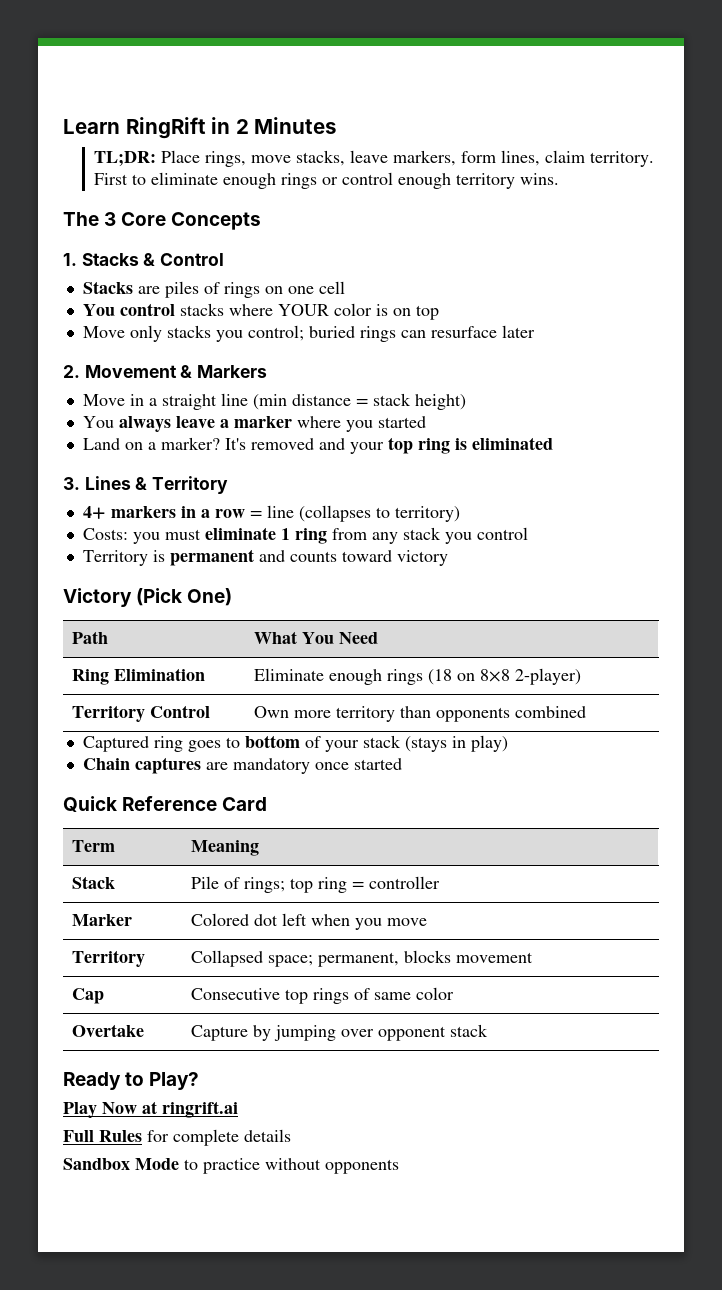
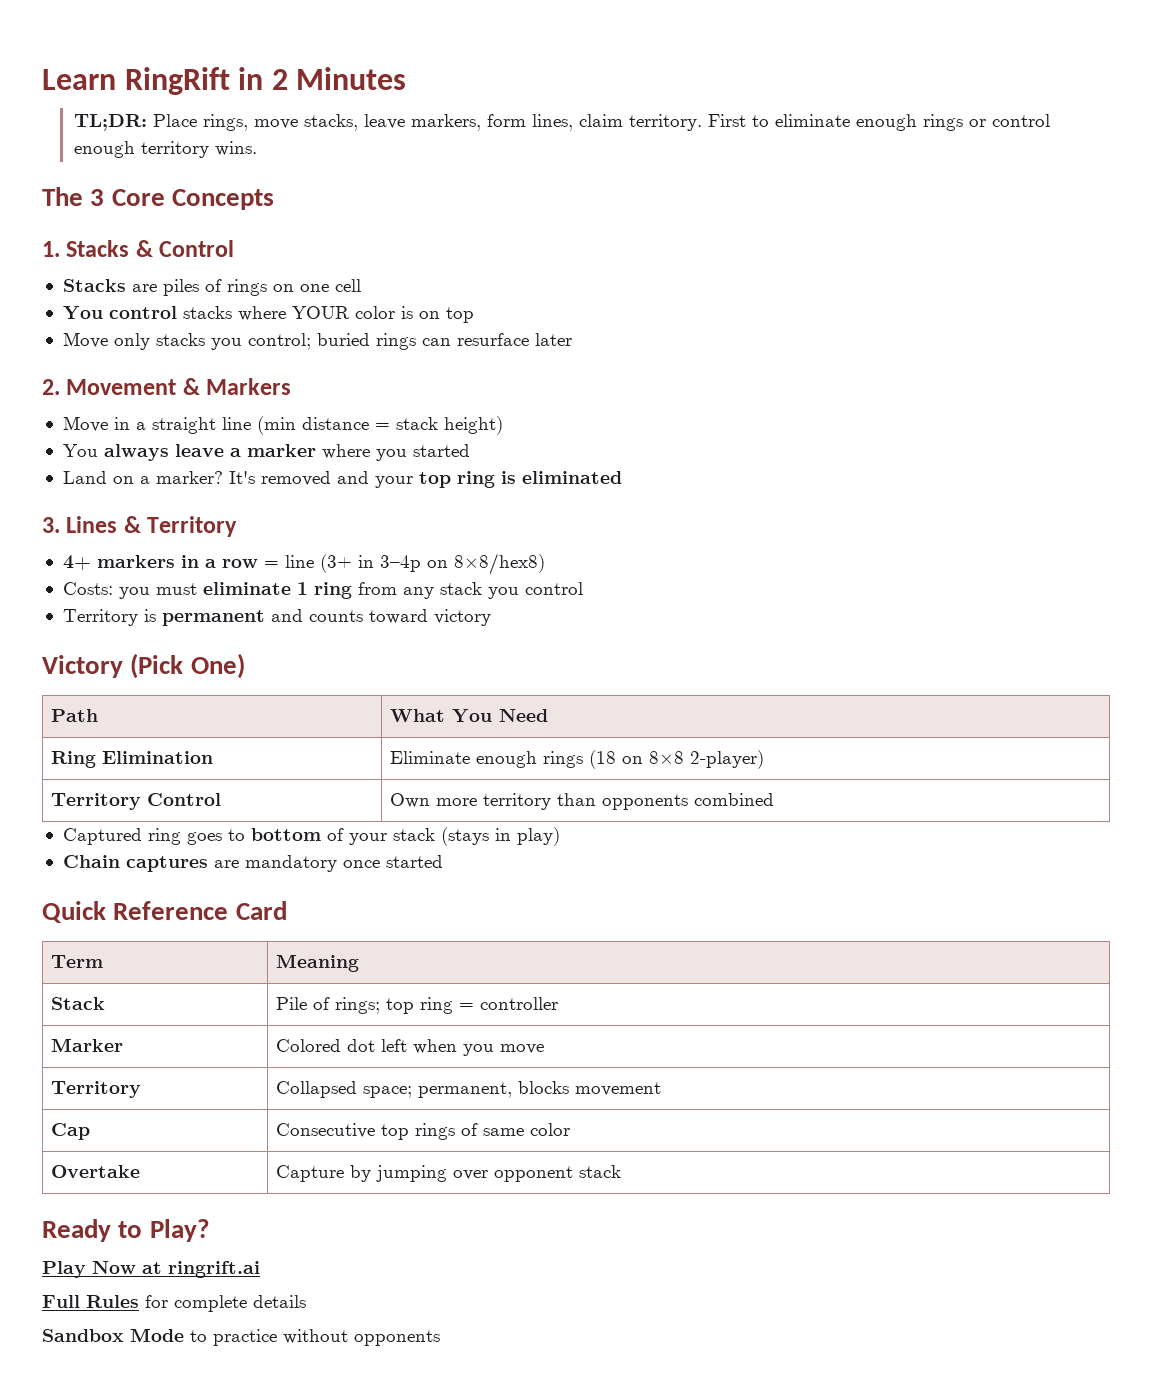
[298,505,460,522] (collapses to territory) -> [319,553,545,575] (3+ in 3–4p on 8×8/hex8)

